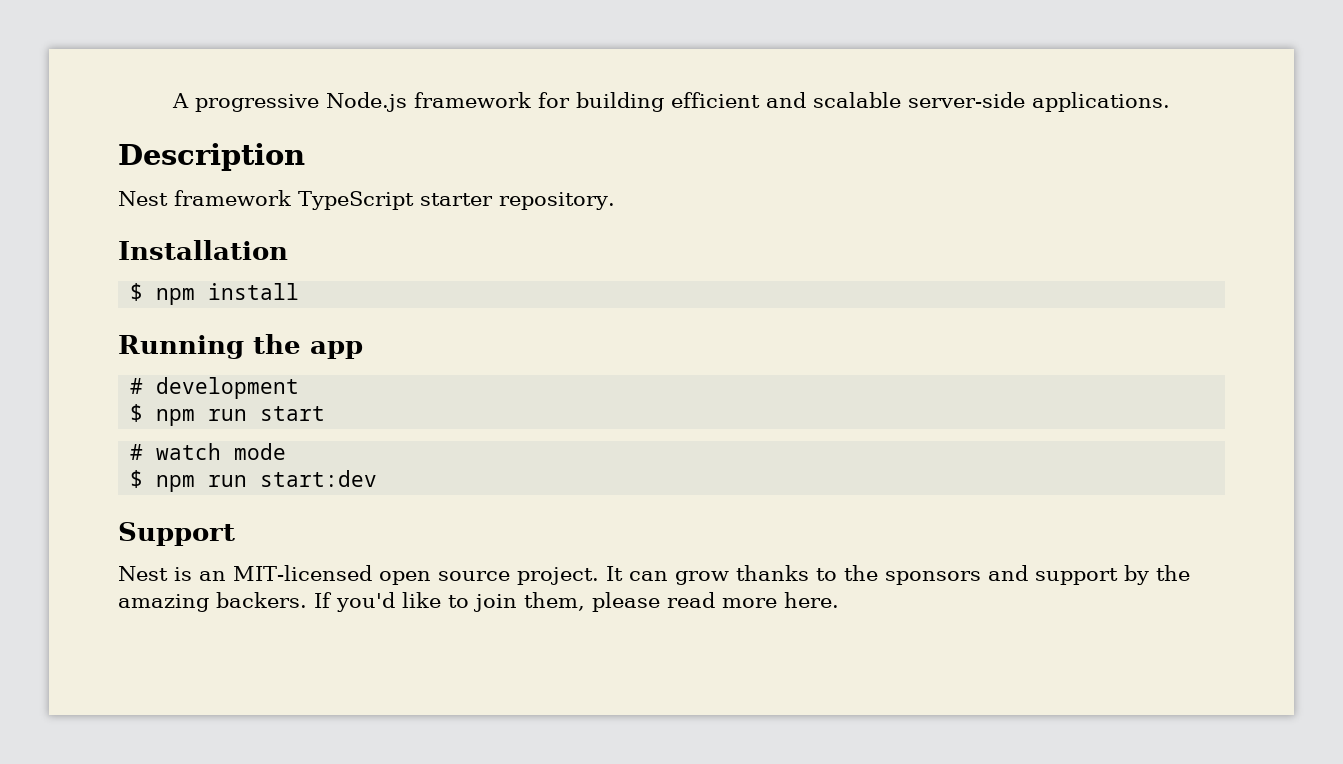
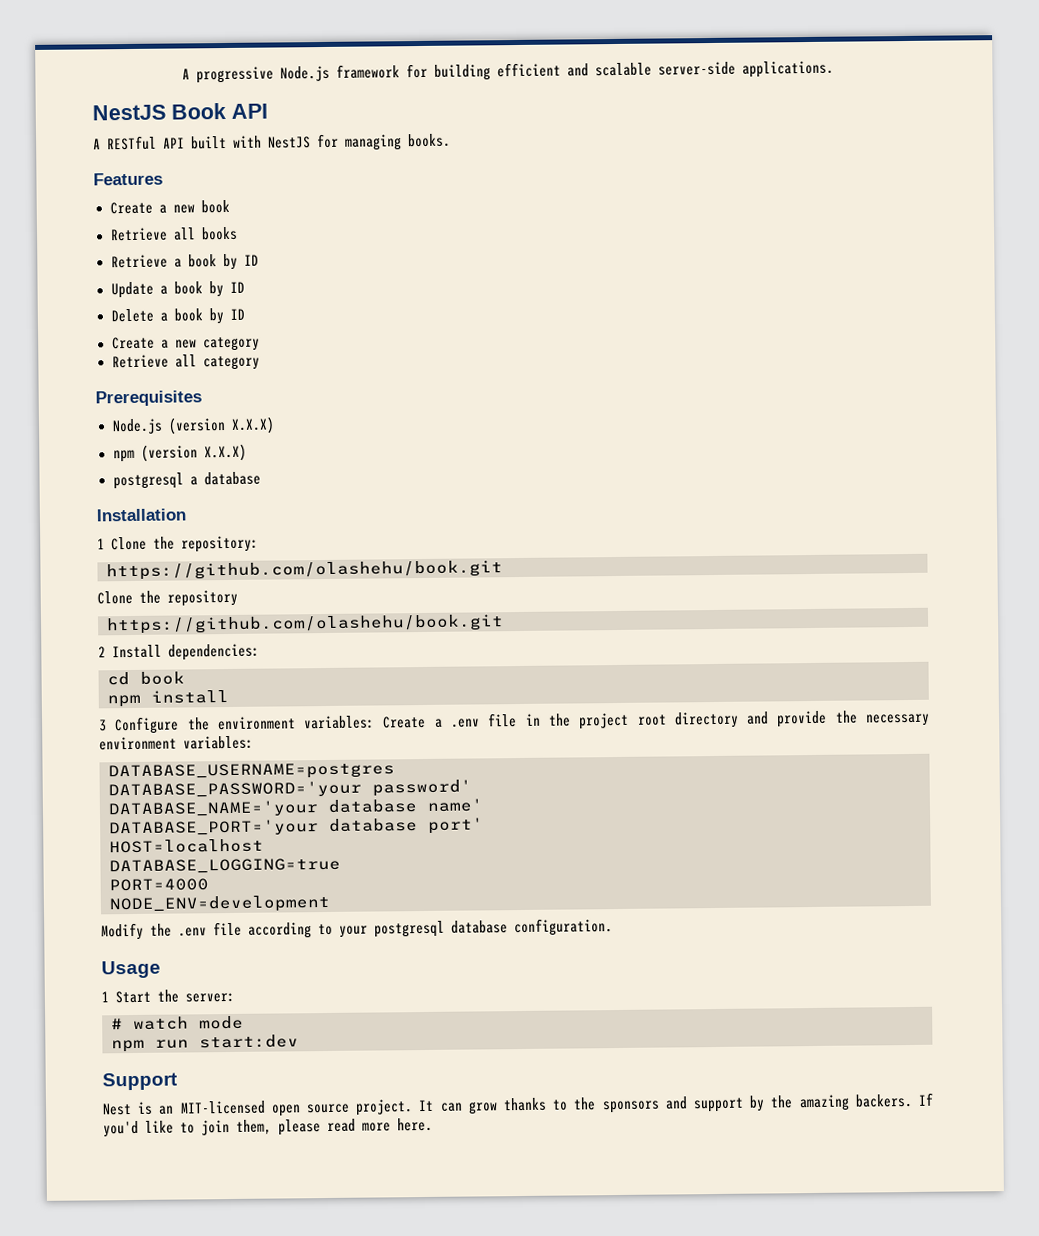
[118,143,305,171] [118,190,615,210] [118,240,288,260] [130,283,300,305] [118,334,363,359] [130,377,300,399] [130,404,326,426] Description // Nest framework TypeScript starter repository. // Installation // $ npm install // Running the app // # development // $ npm run start -> [92,102,268,121] [93,133,451,151] [93,172,163,186] [109,199,230,215] [109,226,238,242] [110,253,259,271] [110,281,245,299] [110,308,245,325] [111,336,260,352] [111,354,260,371] [95,390,202,407] [111,416,275,435] [112,443,247,463] [112,471,261,490] [96,508,186,522] [97,535,259,553] [106,560,503,581] [97,589,238,607] [106,614,504,635] [98,643,260,661] [107,671,185,686] [107,689,229,708] [99,710,930,735] [99,735,254,751] [108,762,395,781] [108,779,472,799] [108,798,483,818] [109,817,484,837] [109,838,264,854] [109,857,341,875] [109,878,209,892] [109,894,331,914] [101,918,613,941] [101,960,161,979] [101,989,235,1004] NestJS Book API // A RESTful API built with NestJS for managing books. // Features // Create a new book // Retrieve all books // Retrieve a book by ID // Update a book by ID // Delete a book by ID // Create a new category // Retrieve all category // Prerequisites // Node.js (version X.X.X) // npm (version X.X.X) // postgresql a database // Installation // 1 Clone the repository: // https://github.com/olashehu/book.git // Clone the repository // https://github.com/olashehu/book.git // 2 Install dependencies: // cd book // npm install // 3 Configure the environment variables: Create a .env file in the project root directory and provide the necessary environment variables: // DATABASE_USERNAME=postgres // DATABASE_PASSWORD='your password' // DATABASE_NAME='your database name' // DATABASE_PORT='your database port' // HOST=localhost // DATABASE_LOGGING=true // PORT=4000 // NODE_ENV=development // Modify the .env file according to your postgresql database configuration. // Usage // 1 Start the server:
[130,470,144,488] $ -> (244, 1022) none

